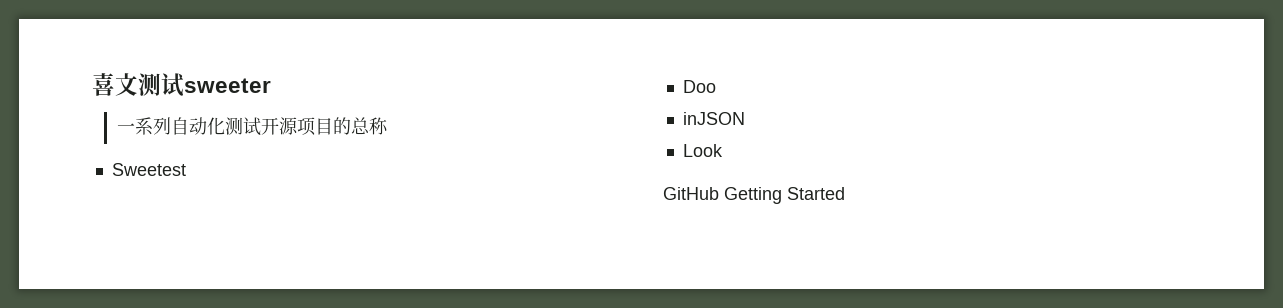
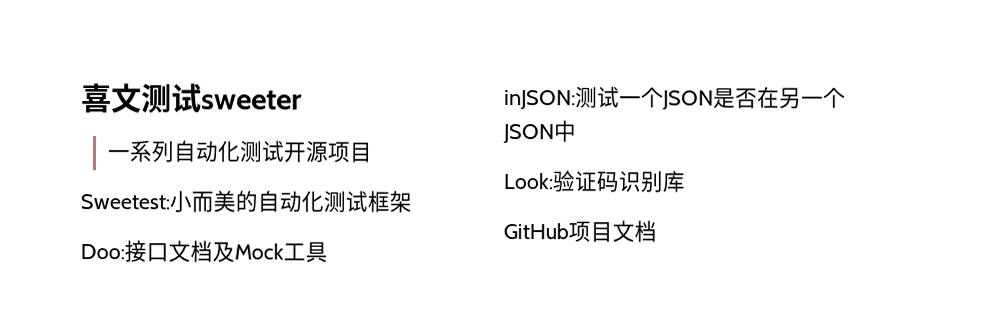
[332,117,388,135] [111,163,186,176] [682,80,716,93] [682,112,745,125] [682,144,723,157] 的总称 // Sweetest // Doo // inJSON // Look -> [80,190,412,213] [80,240,328,263] [504,86,846,110] [503,120,577,144] [503,170,685,193] // Sweetest:小而美的自动化测试框架 // Doo:接口文档及Mock工具 // inJSON:测试一个JSON是否在另一个JSON中 // Look:验证码识别库
[724,187,845,204] Getting Started -> [568,220,657,243] 项目文档

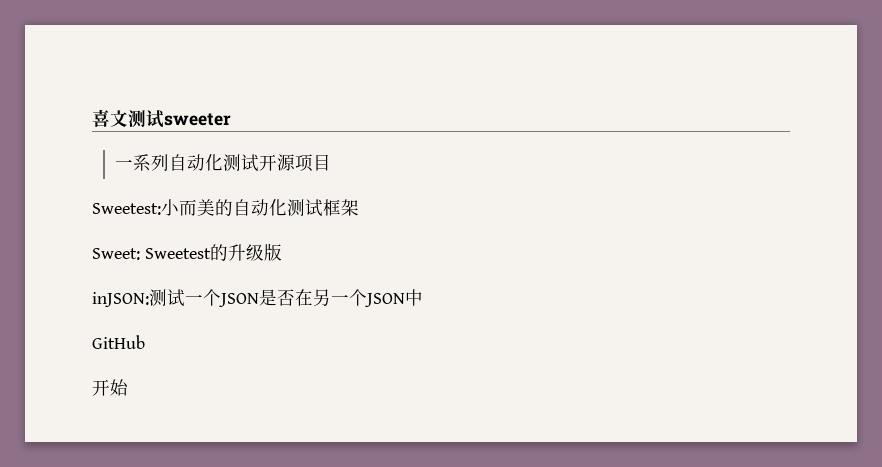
[80,240,328,263] Doo:接口文档及Mock工具 -> [92,243,282,261] Sweet: Sweetest的升级版
[503,170,685,193] [503,220,657,243] Look:验证码识别库 // GitHub项目文档 -> [92,335,145,349] [92,379,128,396] GitHub // 开始

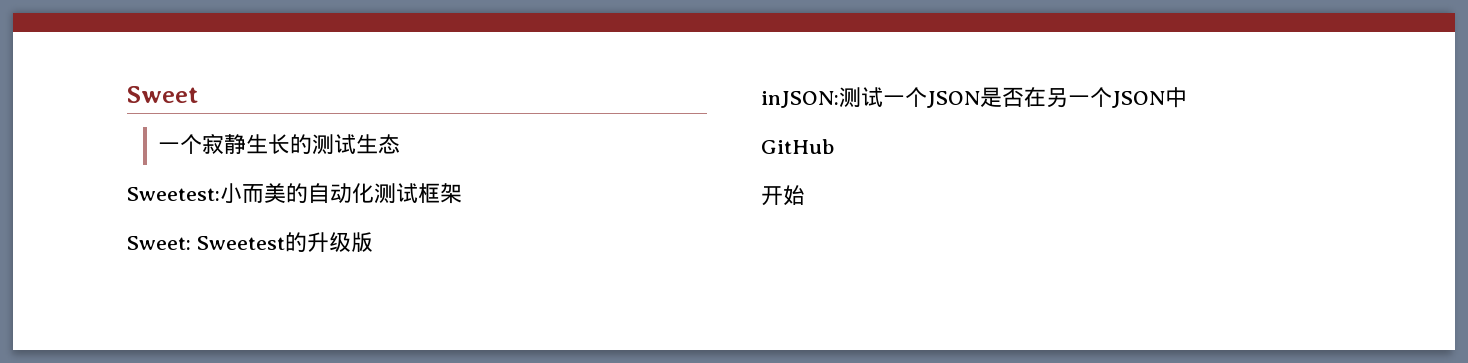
[92,109,231,128] [114,154,331,172] 喜文测试sweeter // 一系列自动化测试开源项目 -> [127,86,198,103] [158,134,401,155] Sweet // 一个寂静生长的测试生态

